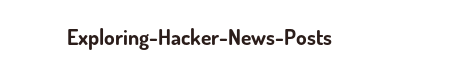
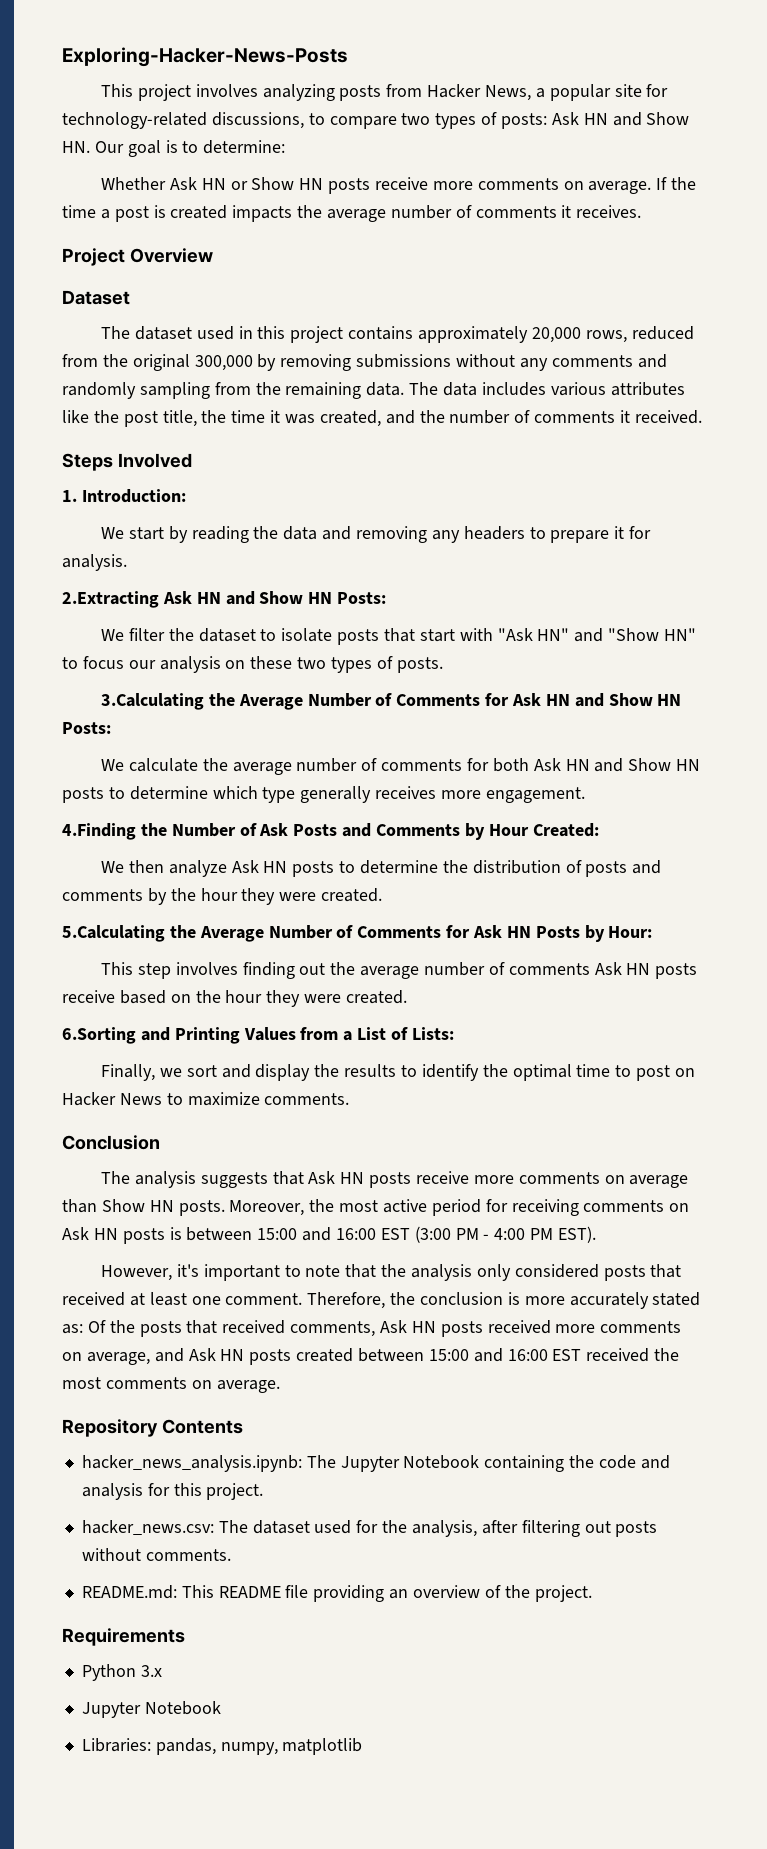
(332, 39) none -> [100,84,669,101] [62,112,690,129] [62,140,286,157] [100,177,697,194] [62,205,642,222] [62,248,213,266] [62,290,130,305] [100,326,694,343] [62,354,667,371] [62,382,685,399] [62,410,702,427] [62,453,192,471] [62,489,186,503] [100,526,652,543] [62,554,127,571] [62,591,387,608] [100,628,696,645] [62,656,443,673] [100,693,682,710] [62,722,111,734] [100,758,701,775] [62,786,585,803] [62,823,599,840] [100,860,662,877] [62,888,383,905] [62,925,653,942] [100,962,698,979] [62,990,408,1007] [62,1027,454,1044] [100,1064,695,1081] [62,1092,350,1106] [62,1135,160,1150] [100,1171,689,1188] [62,1199,690,1216] [62,1226,597,1244] [100,1264,682,1281] [62,1292,701,1309] [62,1320,682,1337] [62,1348,680,1365] [62,1377,280,1393] [62,1419,243,1437] [81,1455,670,1472] [81,1483,264,1500] [81,1520,658,1537] [81,1548,231,1561] [81,1585,592,1602] [62,1628,185,1646] [81,1664,162,1681] [81,1701,221,1718] [81,1738,363,1755] // This project involves analyzing posts from Hacker News, a popular site for technology-related discussions, to compare two types of posts: Ask HN and Show HN. Our goal is to determine: // Whether Ask HN or Show HN posts receive more comments on average. If the time a post is created impacts the average number of comments it receives. // Project Overview // Dataset // The dataset used in this project contains approximately 20,000 rows, reduced from the original 300,000 by removing submissions without any comments and randomly sampling from the remaining data. The data includes various attributes like the post title, the time it was created, and the number of comments it received. // Steps Involved // 1. Introduction: // We start by reading the data and removing any headers to prepare it for analysis. // 2.Extracting Ask HN and Show HN Posts: // We filter the dataset to isolate posts that start with "Ask HN" and "Show HN" to focus our analysis on these two types of posts. // 3.Calculating the Average Number of Comments for Ask HN and Show HN Posts: // We calculate the average number of comments for both Ask HN and Show HN posts to determine which type generally receives more engagement. // 4.Finding the Number of Ask Posts and Comments by Hour Created: // We then analyze Ask HN posts to determine the distribution of posts and comments by the hour they were created. // 5.Calculating the Average Number of Comments for Ask HN Posts by Hour: // This step involves finding out the average number of comments Ask HN posts receive based on the hour they were created. // 6.Sorting and Printing Values from a List of Lists: // Finally, we sort and display the results to identify the optimal time to post on Hacker News to maximize comments. // Conclusion // The analysis suggests that Ask HN posts receive more comments on average than Show HN posts. Moreover, the most active period for receiving comments on Ask HN posts is between 15:00 and 16:00 EST (3:00 PM - 4:00 PM EST). // However, it's important to note that the analysis only considered posts that received at least one comment. Therefore, the conclusion is more accurately stated as: Of the posts that received comments, Ask HN posts received more comments on average, and Ask HN posts created between 15:00 and 16:00 EST received the most comments on average. // Repository Contents // hacker_news_analysis.ipynb: The Jupyter Notebook containing the code and analysis for this project. // hacker_news.csv: The dataset used for the analysis, after filtering out posts without comments. // README.md: This README file providing an overview of the project. // Requirements // Python 3.x // Jupyter Notebook // Libraries: pandas, numpy, matplotlib

